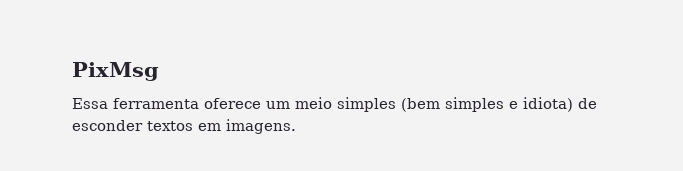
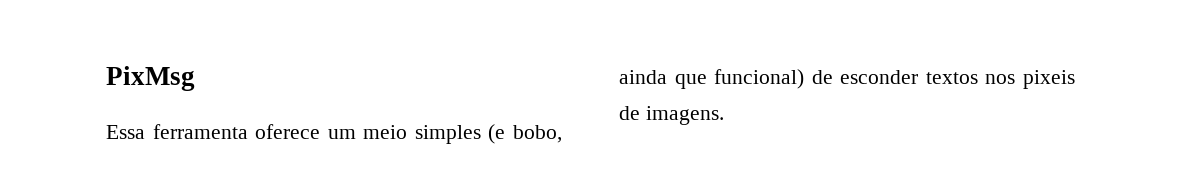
[401,97,597,112] [72,120,221,131] (bem simples e idiota) de esconder textos em -> [488,124,562,144] [619,69,1075,89] [619,106,640,120] (e bobo, ainda que funcional) de esconder textos nos pixeis de

